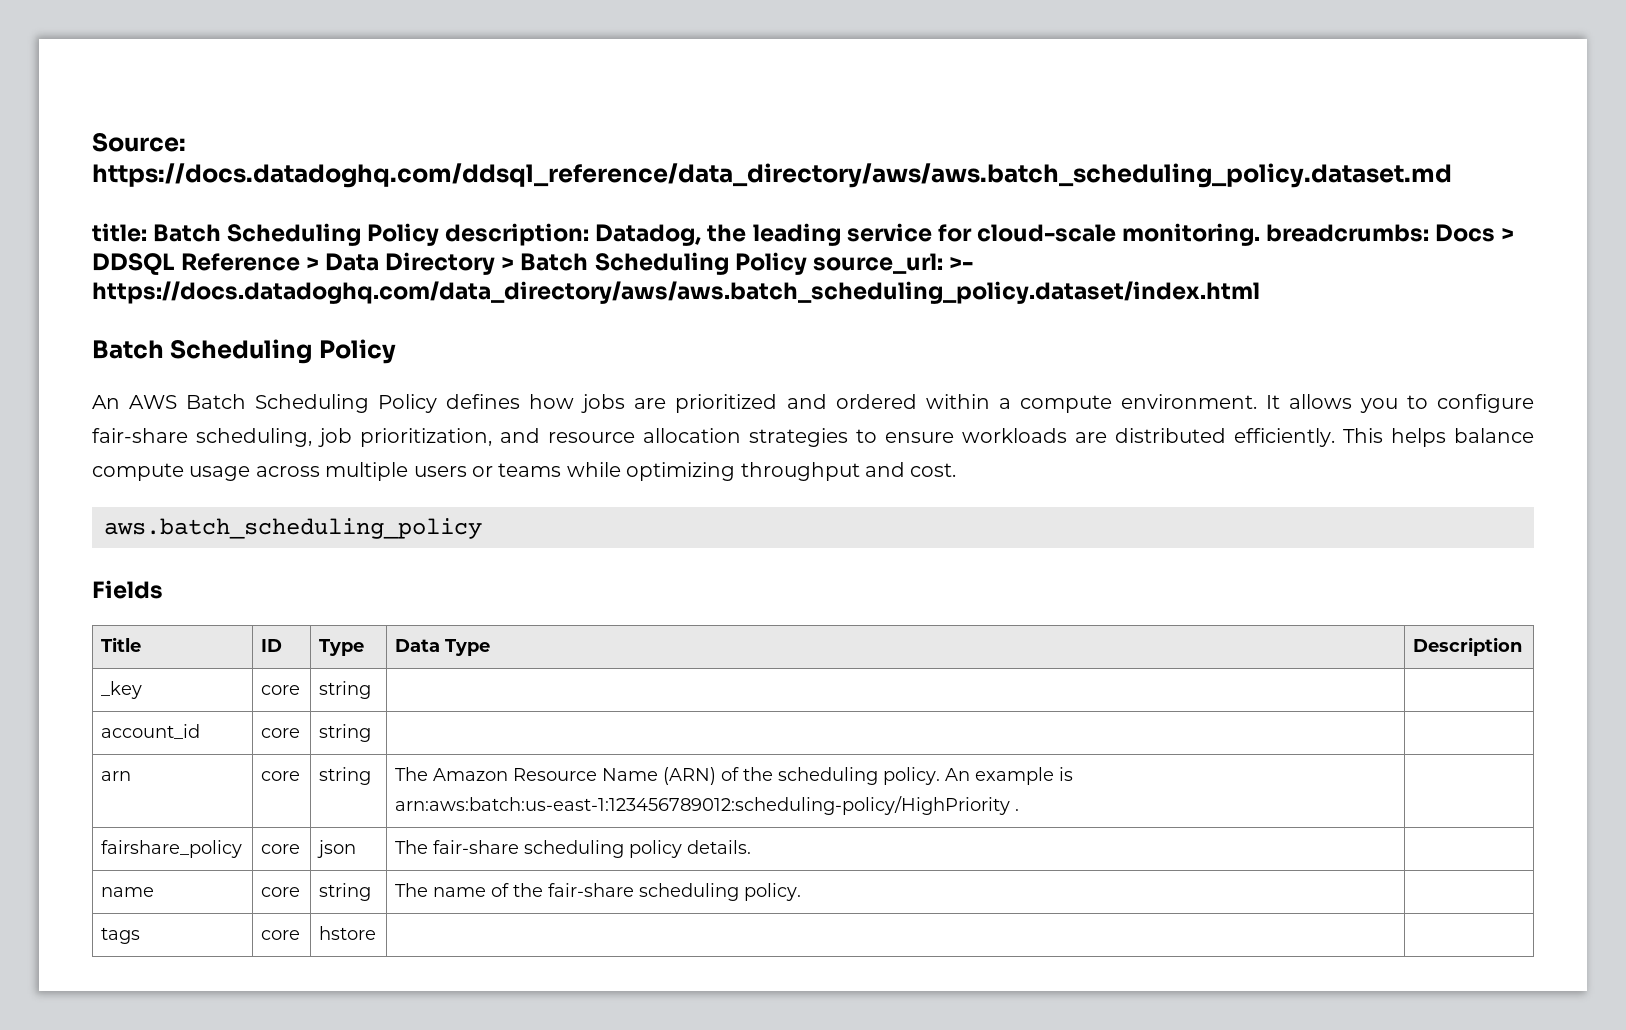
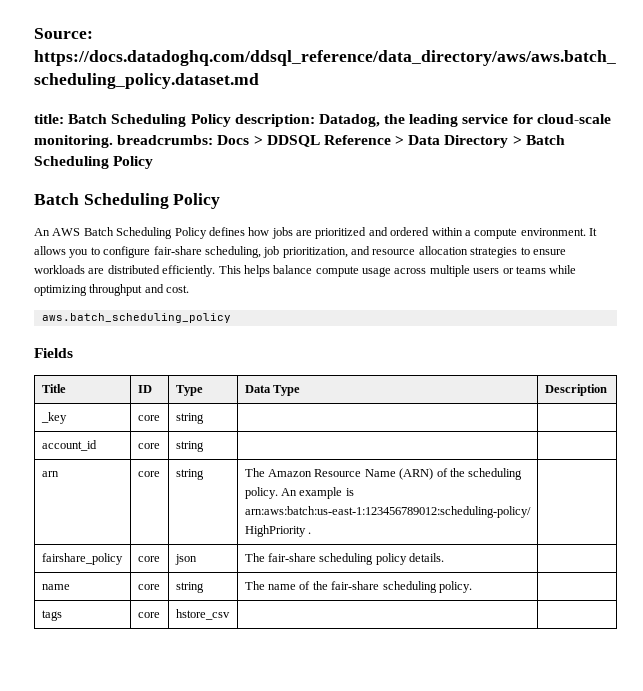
[812,253,973,274] [92,281,1260,304] source_url: >- https://docs.datadoghq.com/data_directory/aws/aws.batch_scheduling_policy.dataset/index.html -> (154, 162) none
[319,926,377,940] hstore -> [175,609,230,620] hstore_csv

